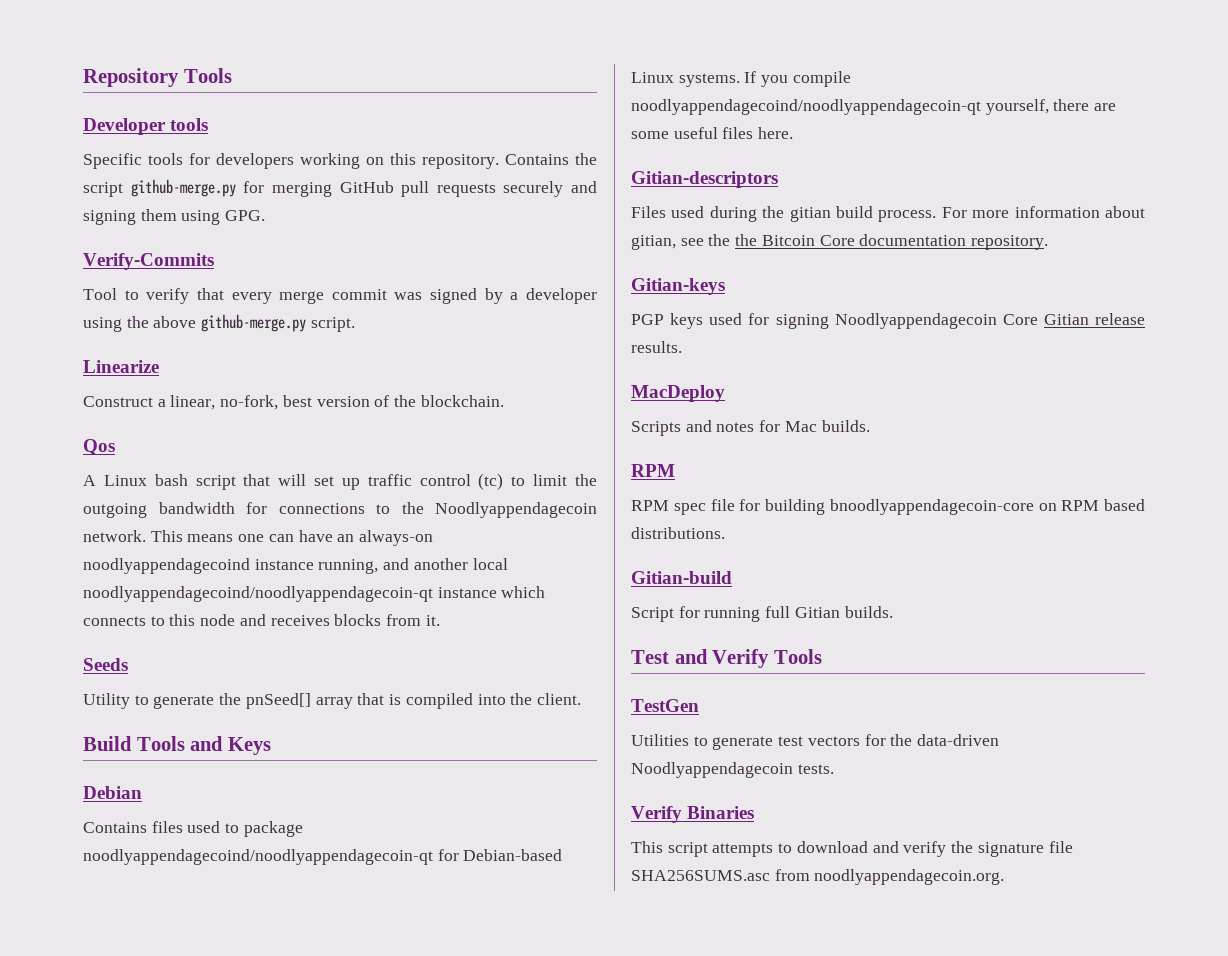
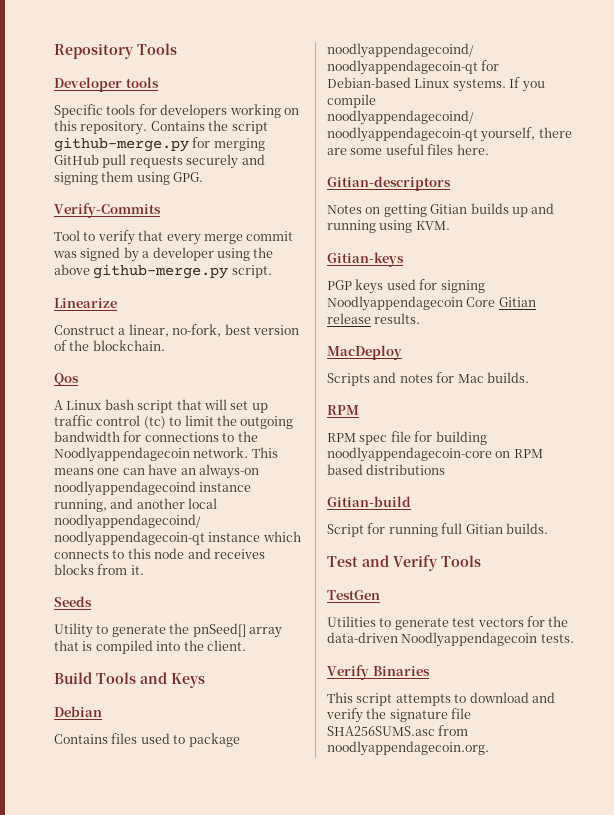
[631,206,1145,222] [631,234,1049,250] Files used during the gitian build process. For more information about gitian, see the the Bitcoin Core documentation repository. -> [327,203,555,217] [327,220,450,233] Notes on getting Gitian builds up and running using KVM.
[829,499,1034,515] bnoodlyappendagecoin-core -> [327,447,492,462] noodlyappendagecoin-core
[631,527,725,539] distributions. -> [366,464,446,475] distributions

